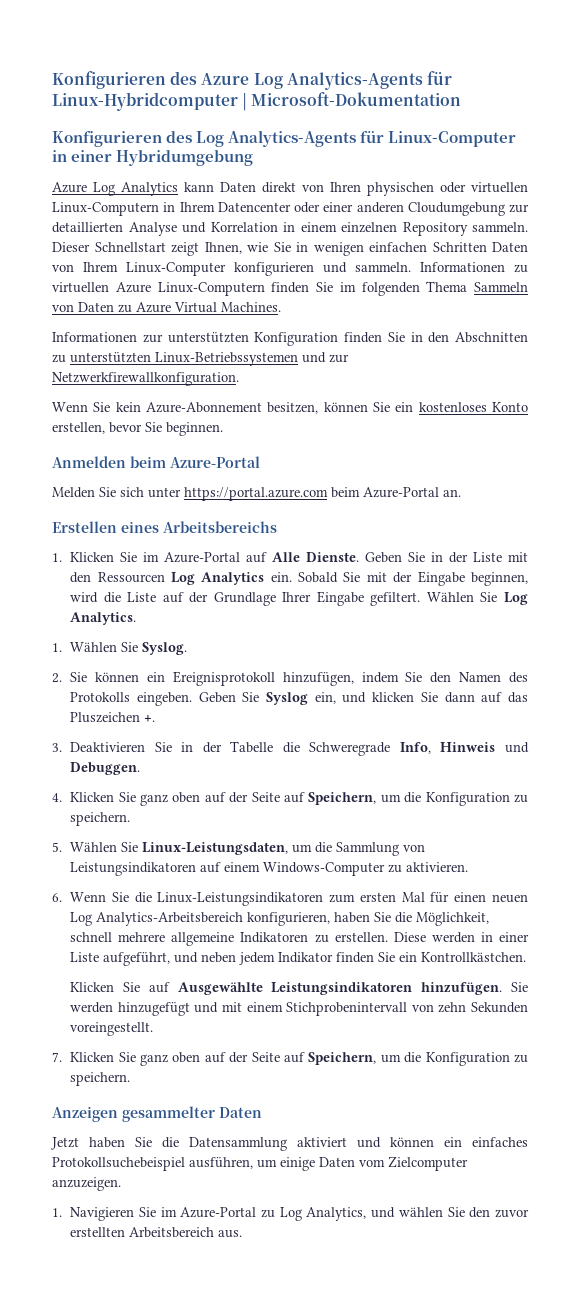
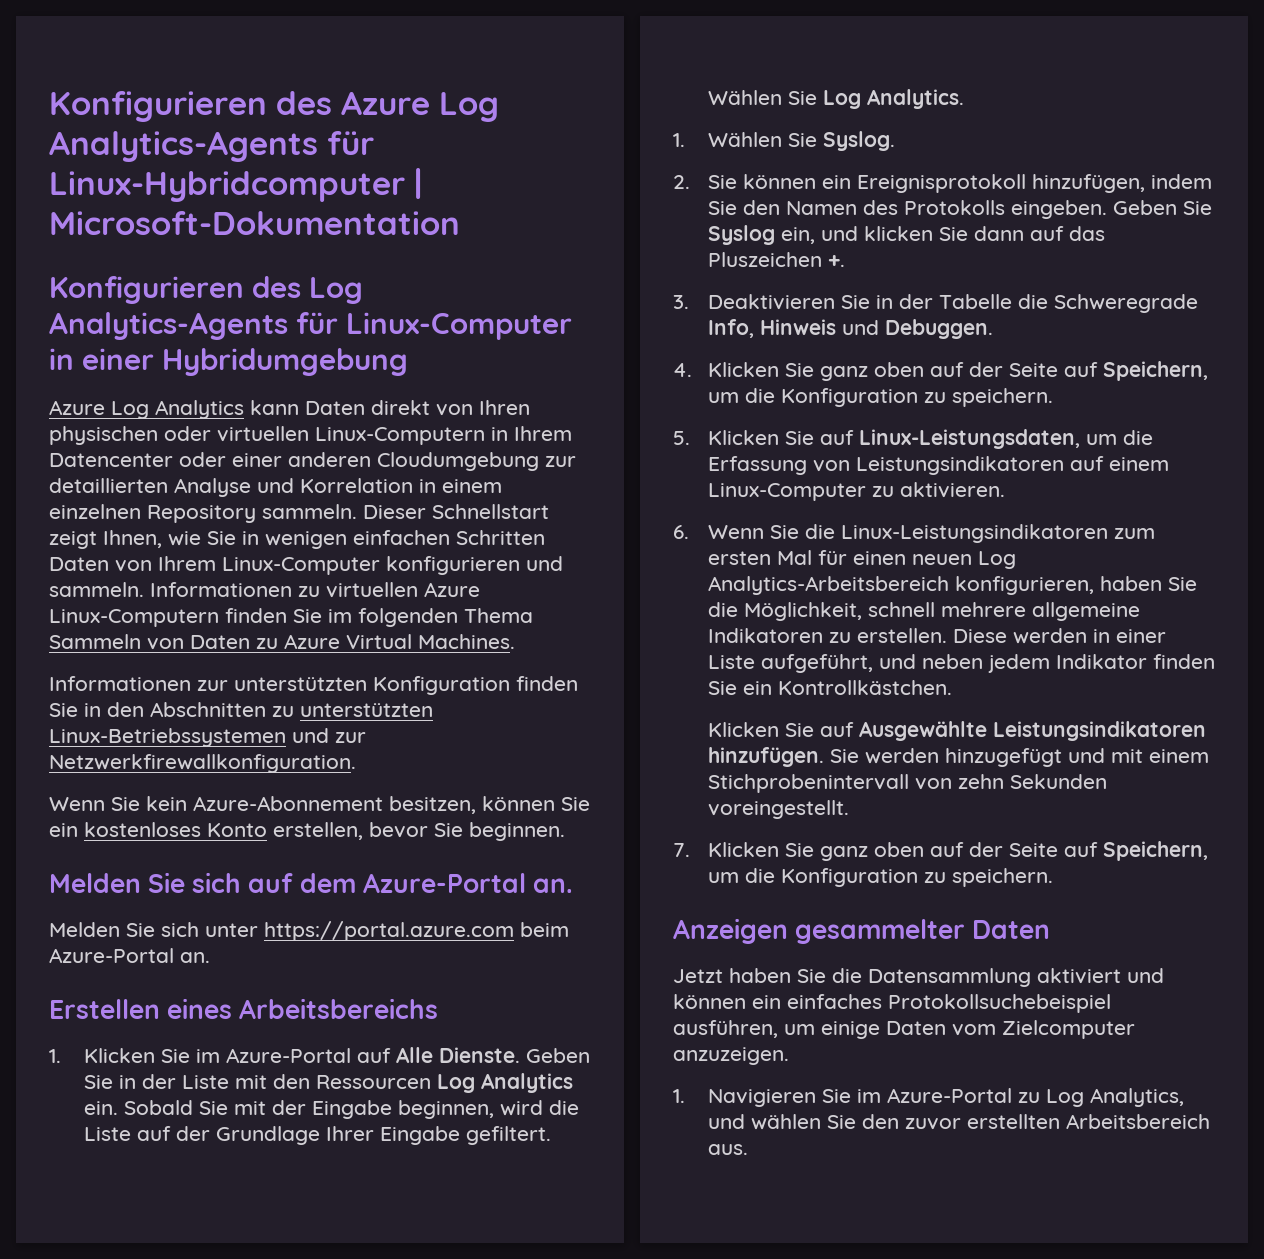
[52,456,260,468] Anmelden beim Azure-Portal -> [49,872,573,893] Melden Sie sich auf dem Azure-Portal an.
[70,842,139,852] Wählen Sie -> [707,430,854,445] Klicken Sie auf
[336,842,400,856] Sammlung -> [707,456,807,475] Erfassung
[263,862,386,876] Windows-Computer -> [707,483,866,501] Linux-Computer

